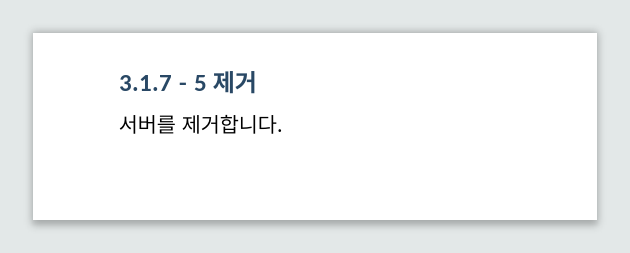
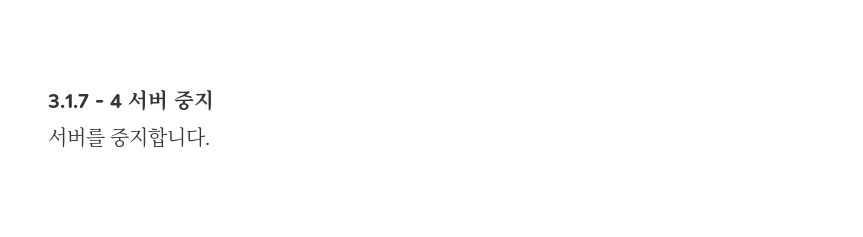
[193,71,258,94] 5 제거 -> [110,89,214,111] 4 서버 중지
[181,114,283,134] 제거합니다. -> [110,127,211,148] 중지합니다.

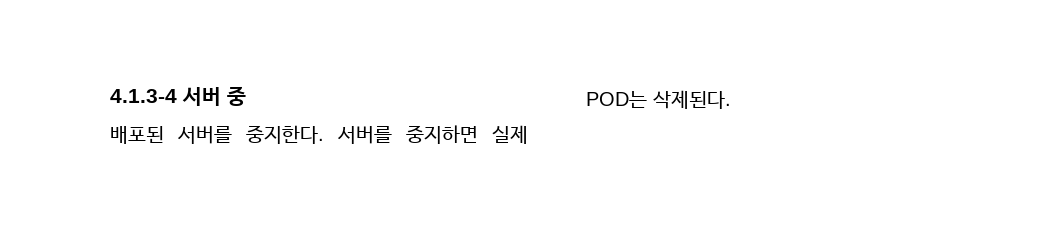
[47,89,214,111] [48,127,211,148] 3.1.7 - 4 서버 중지 // 서버를 중지합니다. -> [110,86,246,106] [110,125,528,144] [586,90,731,109] 4.1.3-4 서버 중 // 배포된 서버를 중지한다. 서버를 중지하면 실제 POD는 삭제된다.

